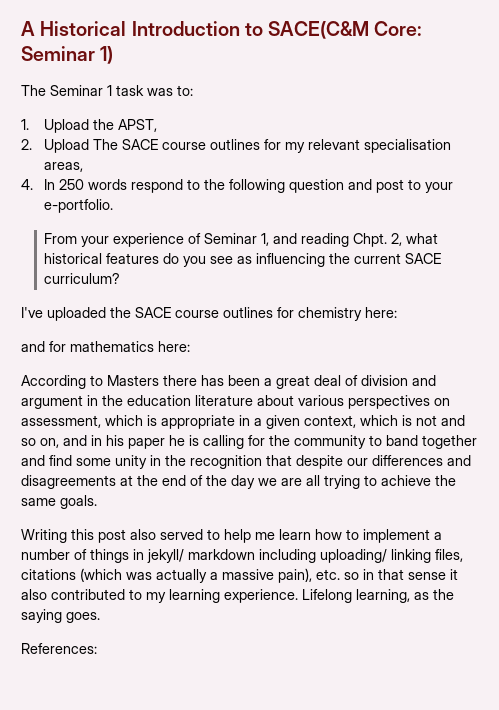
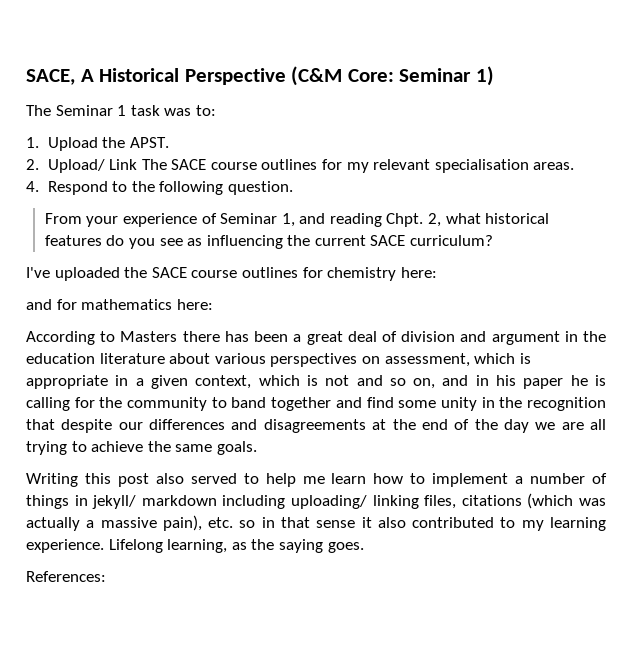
(21, 28) none -> [26,69,75,85] SACE,
[131,21,370,39] Introduction to SACE(C&M -> [184,66,343,86] Perspective (C&M
[118,119,158,132] APST, -> [129,137,169,148] APST.
[44,139,90,153] Upload -> [47,159,138,173] Upload/ Link
[44,162,84,172] areas, -> [533,162,575,170] areas.
[44,179,454,193] [44,199,114,213] In 250 words respond to the following question and post to your e-portfolio. -> [47,181,293,195] Respond to the following question.

